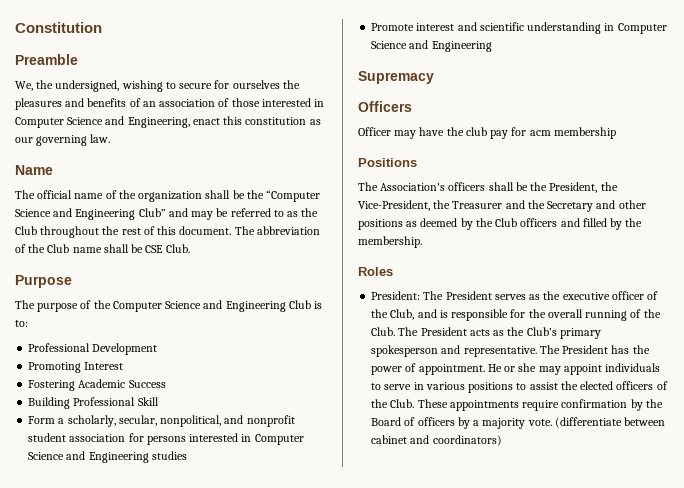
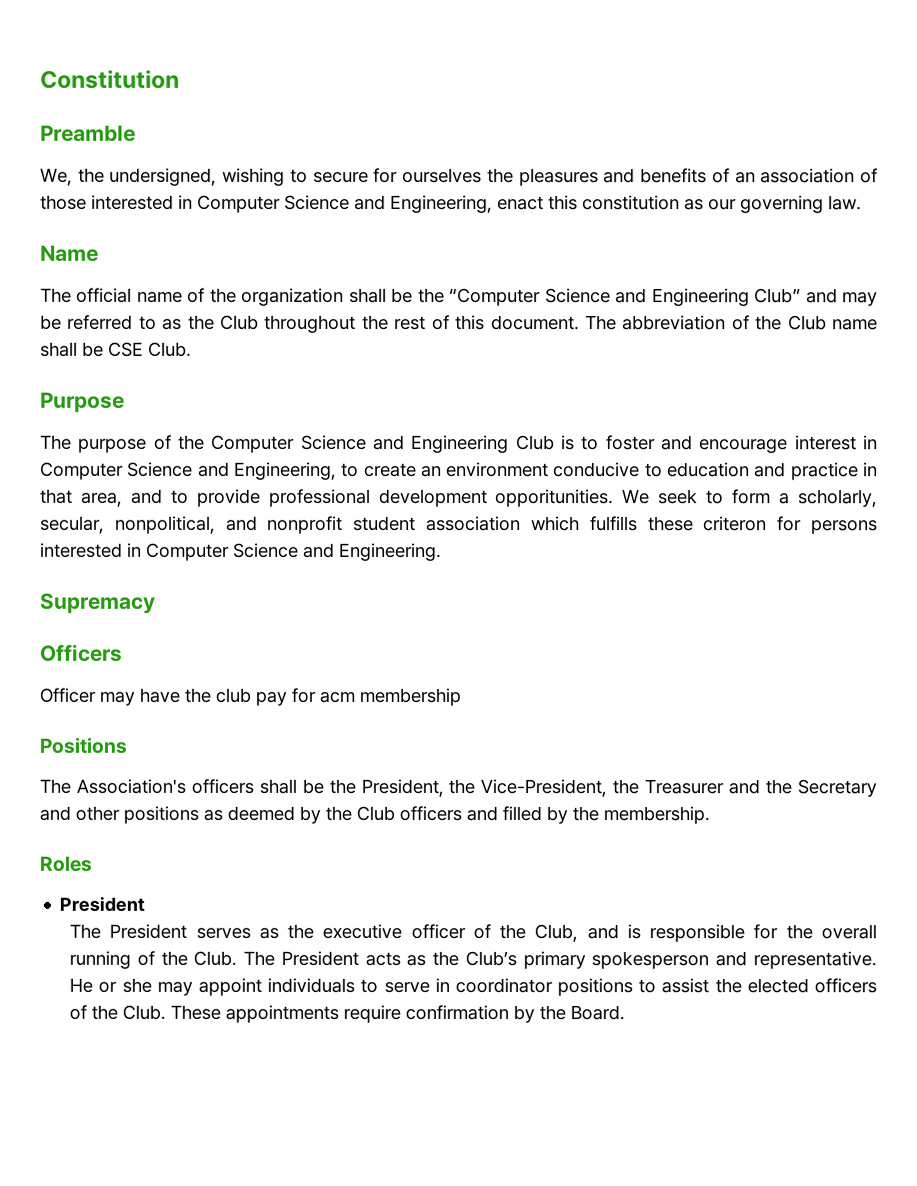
[15,320,28,327] [28,343,158,355] [28,362,124,373] [28,379,166,391] [28,397,159,409] [28,416,56,424] to: // Professional Development // Promoting Interest // Fostering Academic Success // Building Professional Skill // Form -> [581,435,879,454] [40,461,878,481] [40,488,772,508] to foster and encourage interest in Computer Science and Engineering, to create an environment conducive to education and practice in that area, and to provide professional development opporitunities. We seek to form
(126, 438) none -> [530,516,768,532] which fulfills these criteron
[88,451,187,463] [371,22,667,34] [371,40,492,52] Engineering studies // Promote interest and scientific understanding in Computer Science and Engineering -> [339,542,442,561] Engineering.
[371,291,421,300] President: -> [59,896,146,912] President //
[539,345,650,354] [371,363,485,375] The President has the power of appointment. -> (877, 960) none
[425,382,465,390] various -> [454,977,553,994] coordinator
[371,417,666,429] [371,435,502,446] Board of officers by a majority vote. (differentiate between cabinet and coordinators) -> [570,1005,626,1021] Board.

